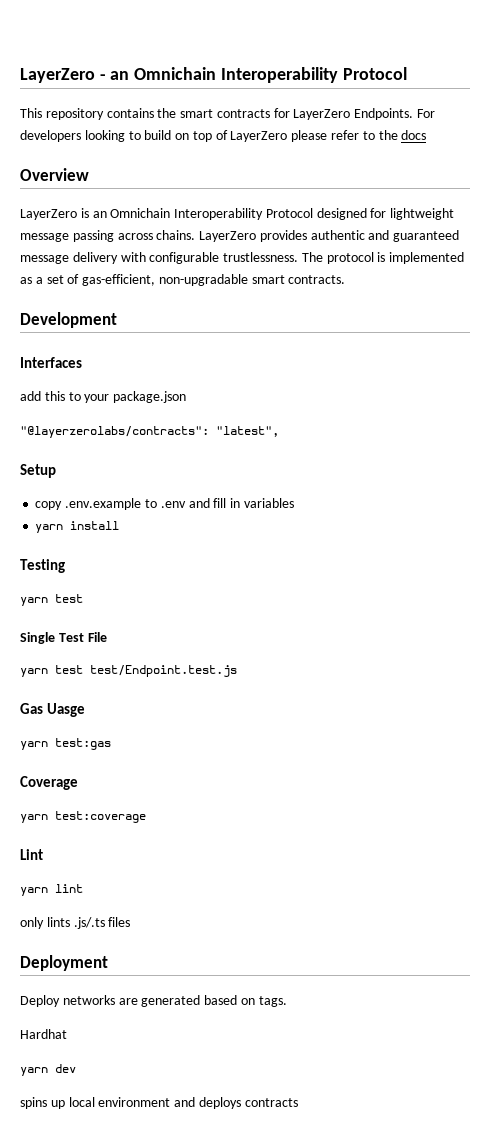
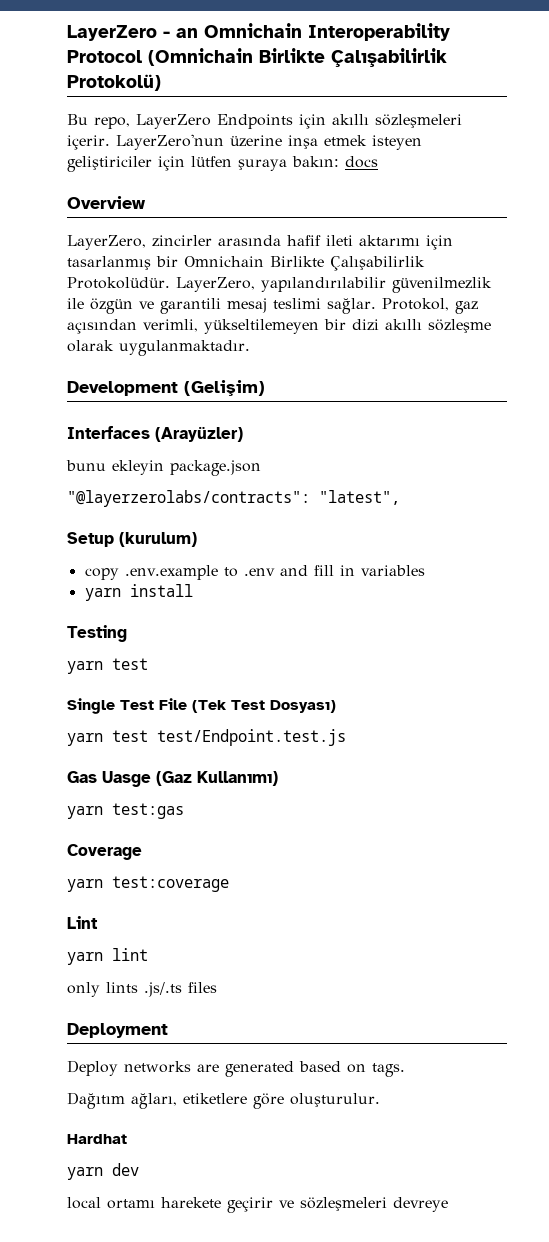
[20,108,436,120] [20,130,427,142] [20,168,89,181] [20,208,455,220] [20,230,460,242] [20,252,465,264] [20,274,346,286] // This repository contains the smart contracts for LayerZero Endpoints. For developers looking to build on top of LayerZero please refer to the docs // Overview // LayerZero is an Omnichain Interoperability Protocol designed for lightweight message passing across chains. LayerZero provides authentic and guaranteed message delivery with configurable trustlessness. The protocol is implemented as a set of gas-efficient, non-upgradable smart contracts. -> [148,48,447,67] [67,74,161,91] [67,114,462,129] [67,134,422,150] [67,156,378,172] [67,196,146,209] [67,235,453,250] [67,256,425,271] [67,277,492,293] [67,298,478,314] [67,319,491,334] [67,340,250,356] (Omnichain Birlikte Çalışabilirlik Protokolü) // Bu repo, LayerZero Endpoints için akıllı sözleşmeleri içerir. LayerZero'nun üzerine inşa etmek isteyen geliştiriciler için lütfen şuraya bakın: docs // Overview // LayerZero, zincirler arasında hafif ileti aktarımı için tasarlanmış bir Omnichain Birlikte Çalışabilirlik Protokolüdür. LayerZero, yapılandırılabilir güvenilmezlik ile özgün ve garantili mesaj teslimi sağlar. Protokol, gaz açısından verimli, yükseltilemeyen bir dizi akıllı sözleşme olarak uygulanmaktadır.
(117, 320) none -> [184,380,265,396] (Gelişim)
[20,391,110,403] // add this to your -> [155,426,243,442] [66,460,164,475] (Arayüzler) // bunu ekleyin
(56, 471) none -> [119,532,197,547] (kurulum)
(107, 637) none -> [192,700,336,713] (Tek Test Dosyası)
(86, 710) none -> [156,771,278,786] (Gaz Kullanımı)
[20,1029,67,1039] [20,1064,76,1076] [20,1097,298,1109] Hardhat // yarn dev // spins up local environment and deploys contracts -> [67,1092,380,1109] [67,1134,127,1144] [67,1163,139,1180] [67,1197,448,1213] Dağıtım ağları, etiketlere göre oluşturulur. // Hardhat // yarn dev // local ortamı harekete geçirir ve sözleşmeleri devreye

